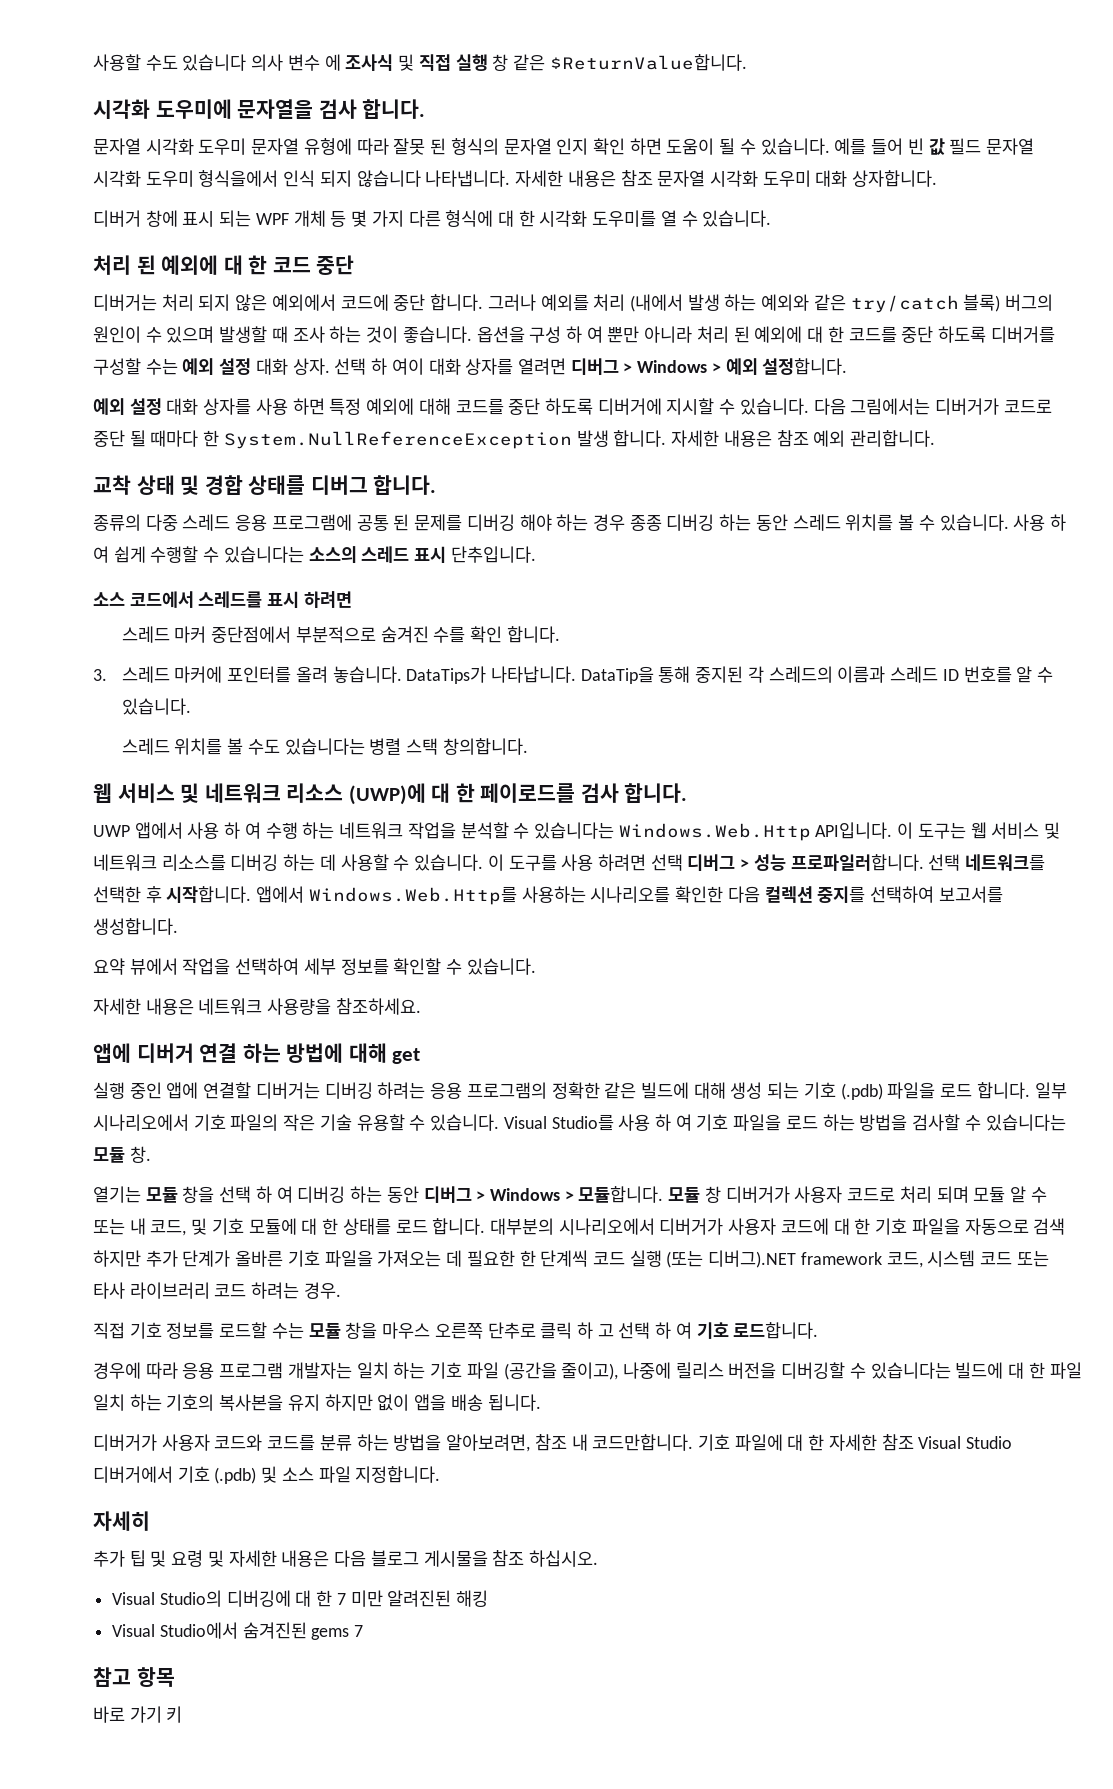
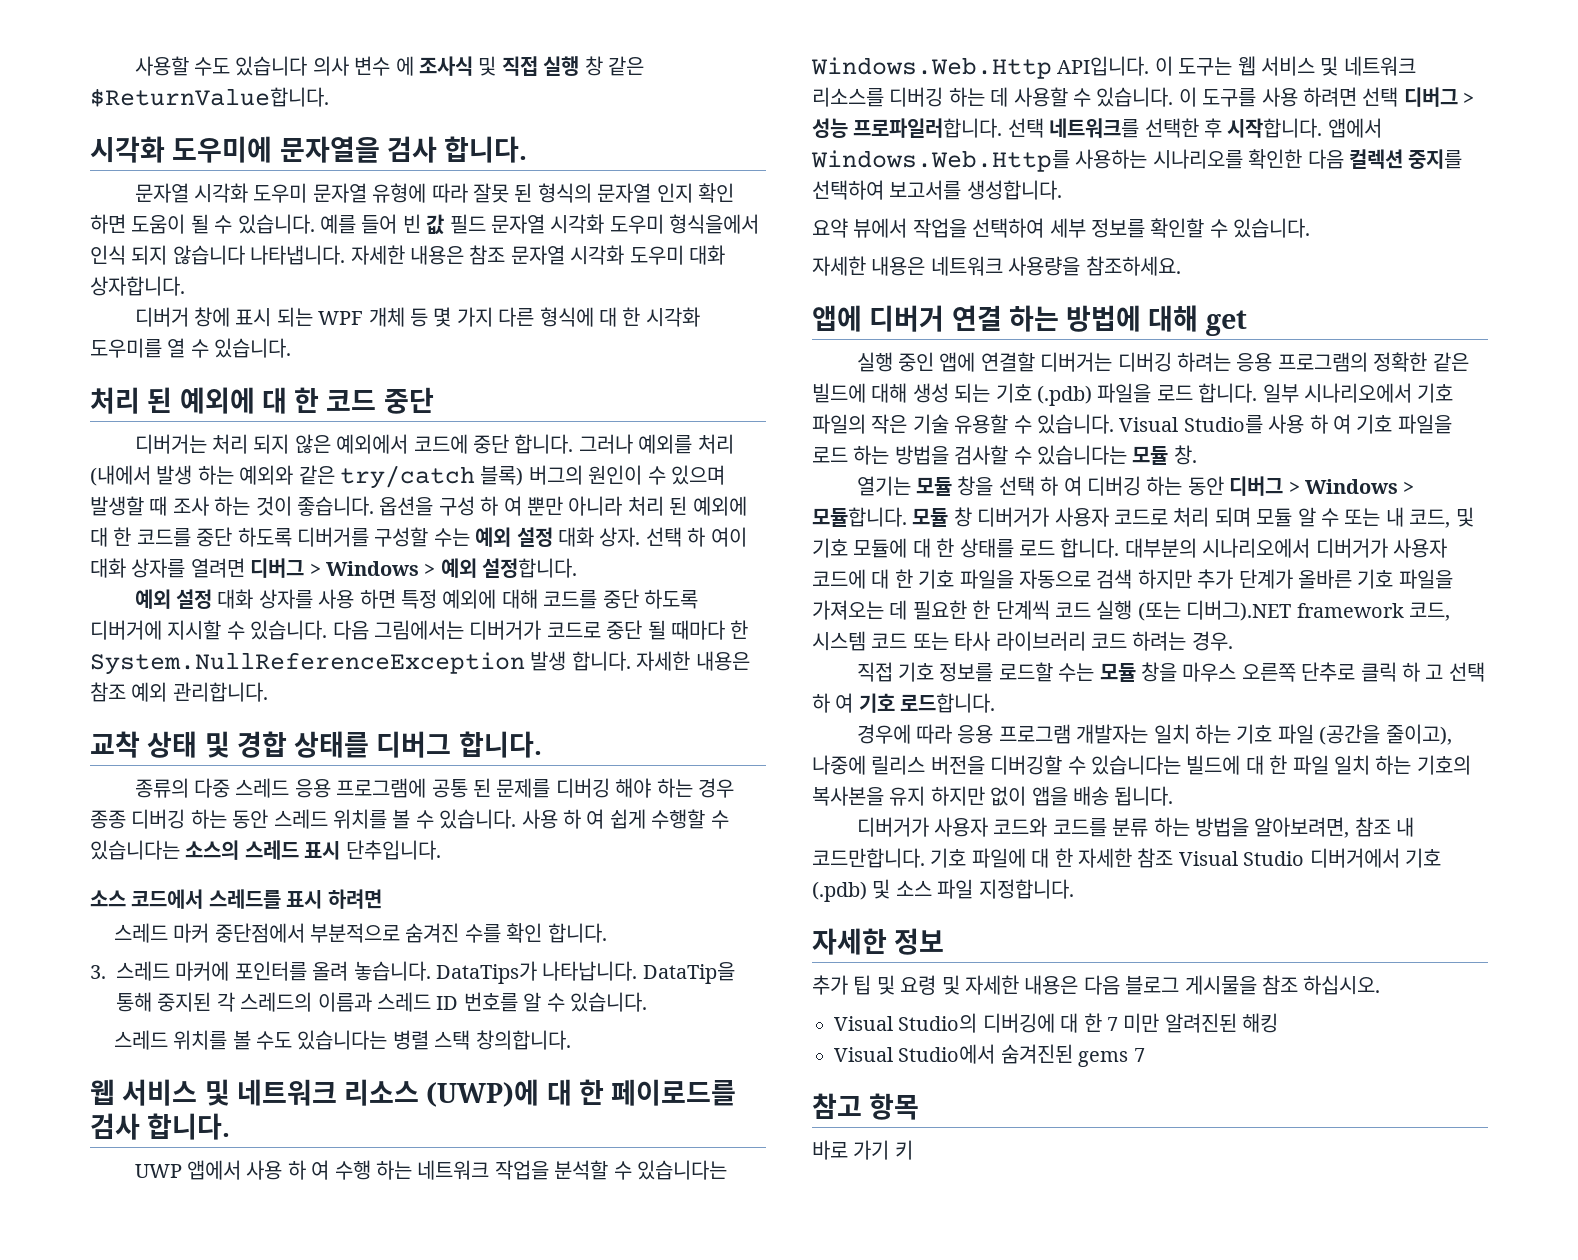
[93,1511,150,1531] 자세히 -> [812,928,945,955] 자세한 정보

